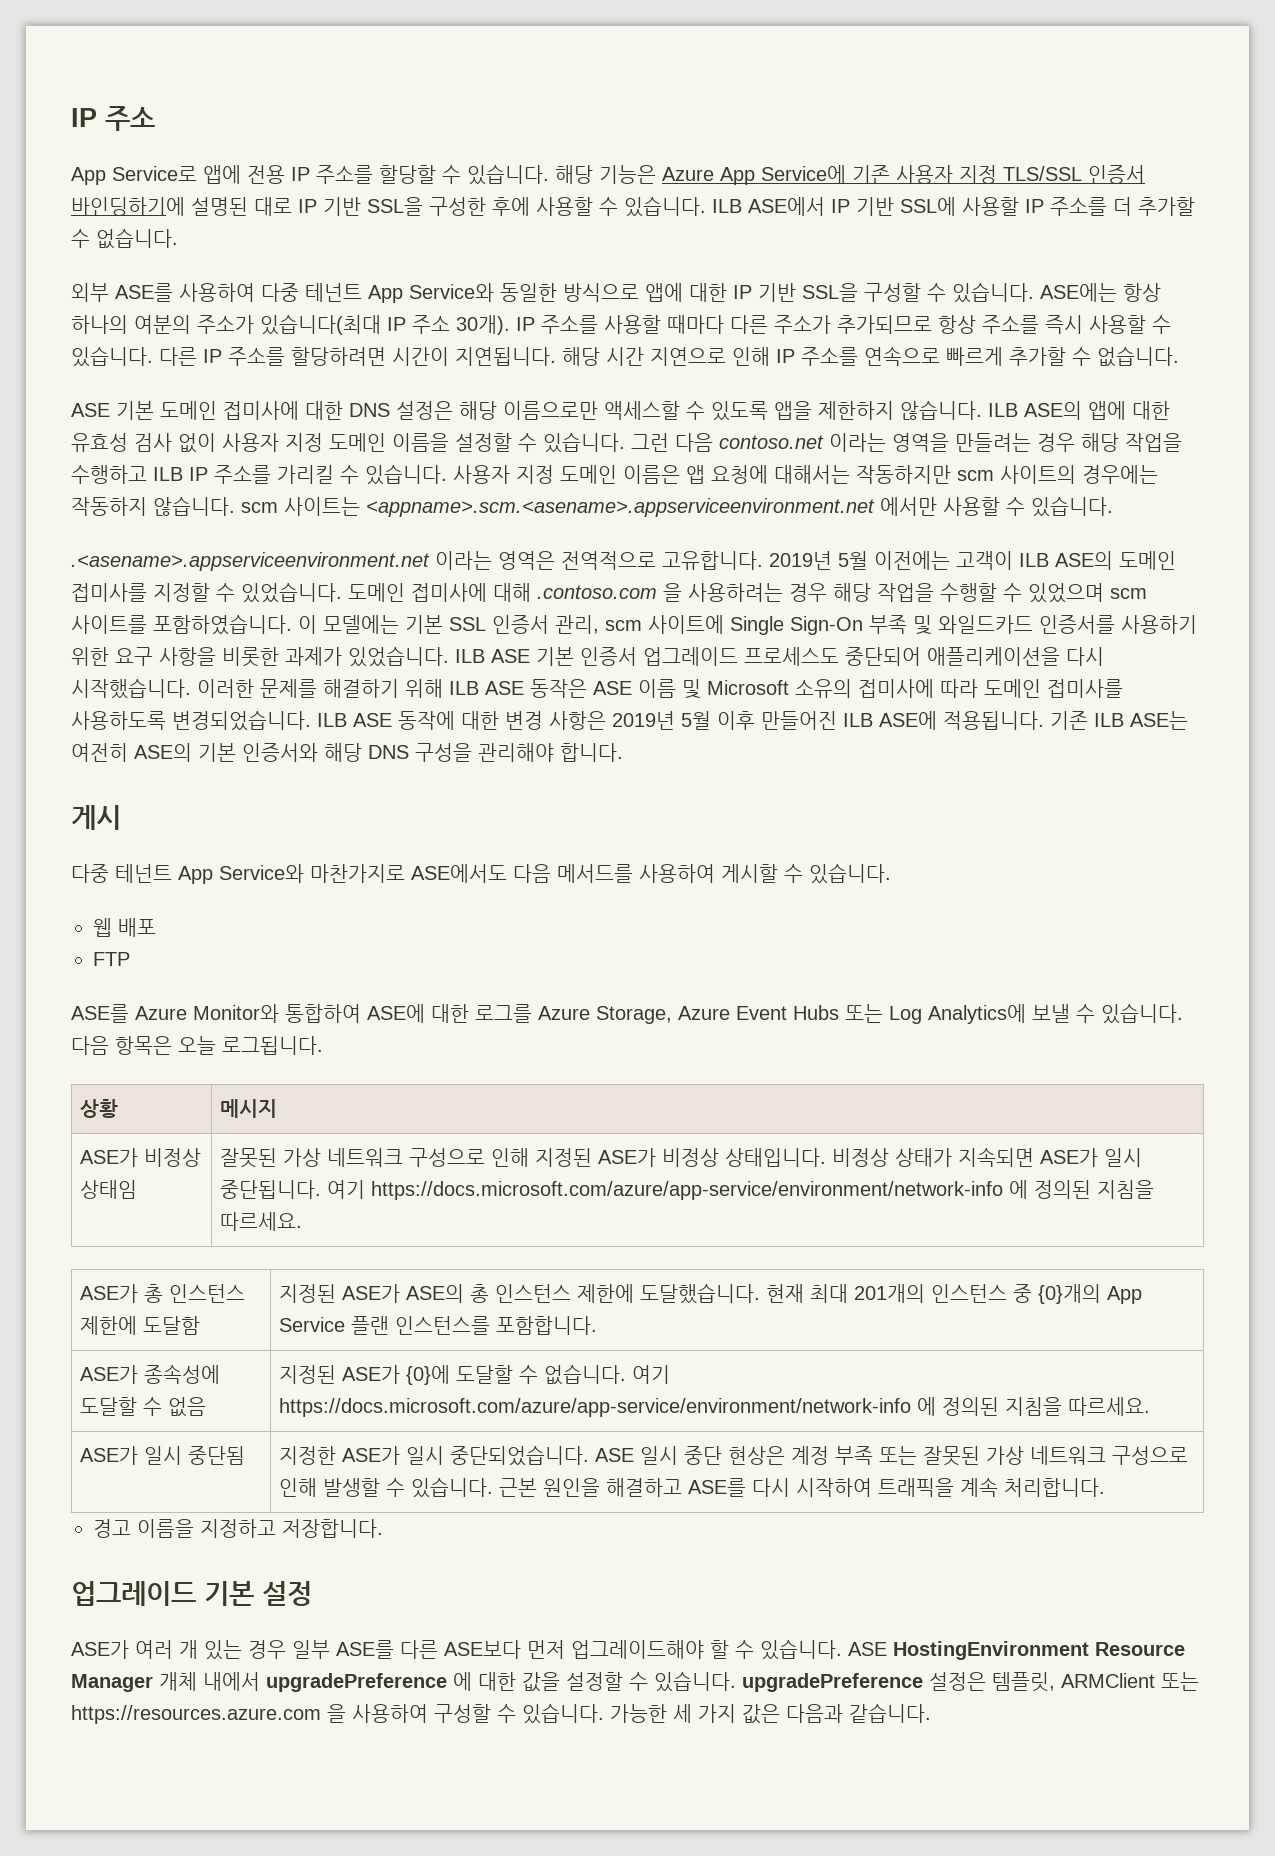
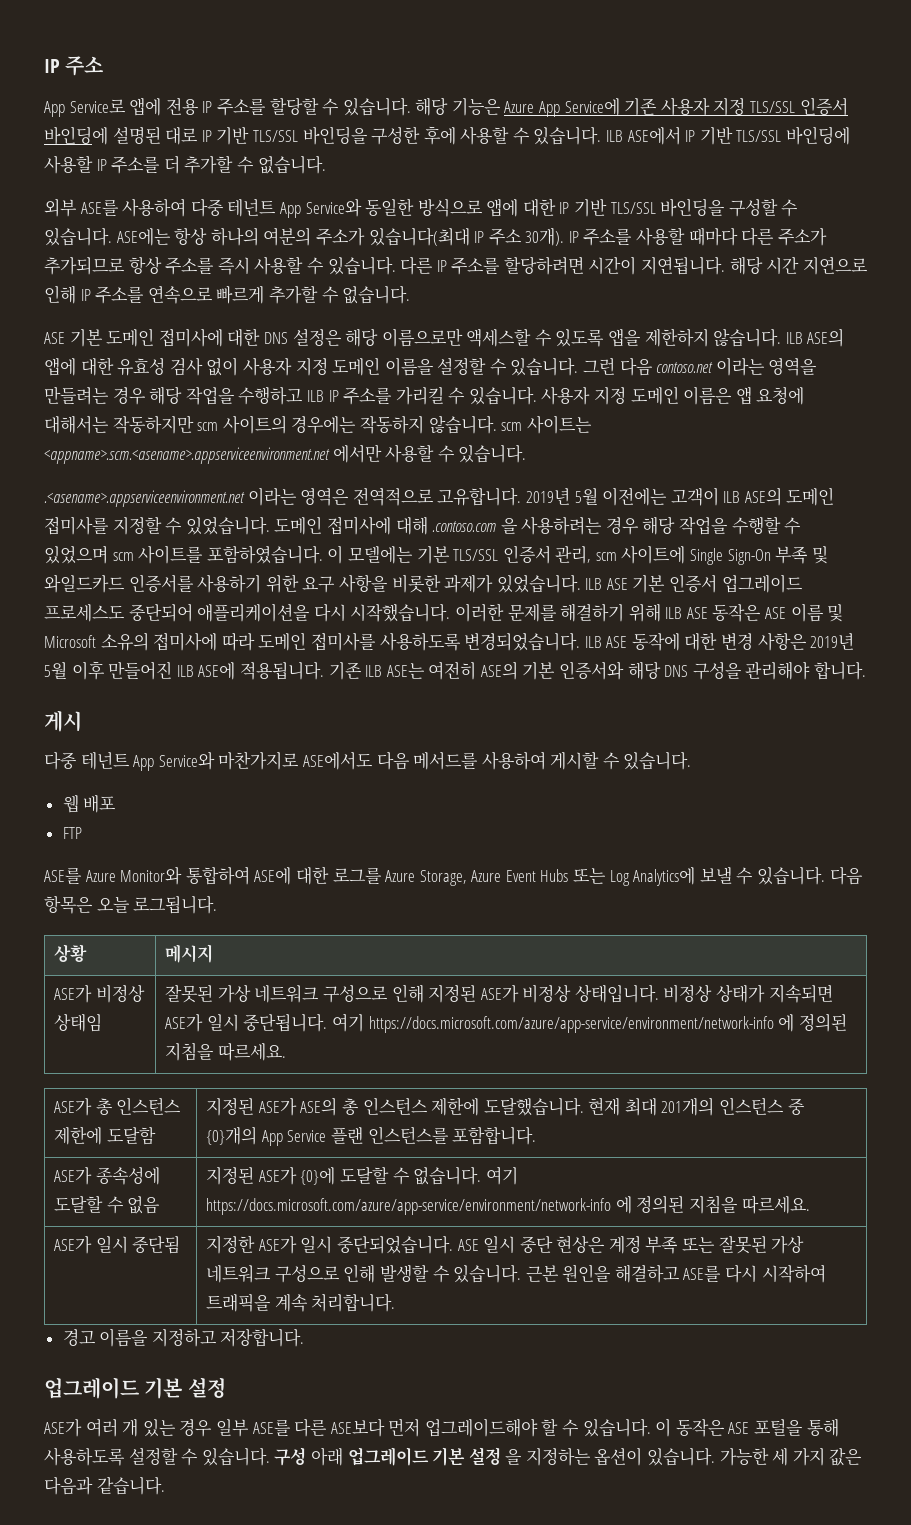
[71,197,185,216] 바인딩하기에 -> [44,126,108,145] 바인딩에
[367,197,423,216] SSL을 -> [252,126,368,145] TLS/SSL 바인딩을
[900,197,956,216] SSL에 -> [736,126,851,145] TLS/SSL 바인딩에
[802,283,858,302] SSL을 -> [610,198,726,217] TLS/SSL 바인딩을
[449,617,486,631] SSL -> [453,549,499,561] TLS/SSL
[848,1641,1185,1660] [71,1671,1199,1692] [71,1704,516,1724] ASE HostingEnvironment Resource Manager 개체 내에서 upgradePreference 에 대한 값을 설정할 수 있습니다. upgradePreference 설정은 템플릿, ARMClient 또는 https://resources.azure.com 을 사용하여 구성할 수 -> [655,1418,839,1437] [44,1447,643,1466] 이 동작은 ASE 포털을 통해 사용하도록 설정할 수 있습니다. 구성 아래 업그레이드 기본 설정 을 지정하는 옵션이

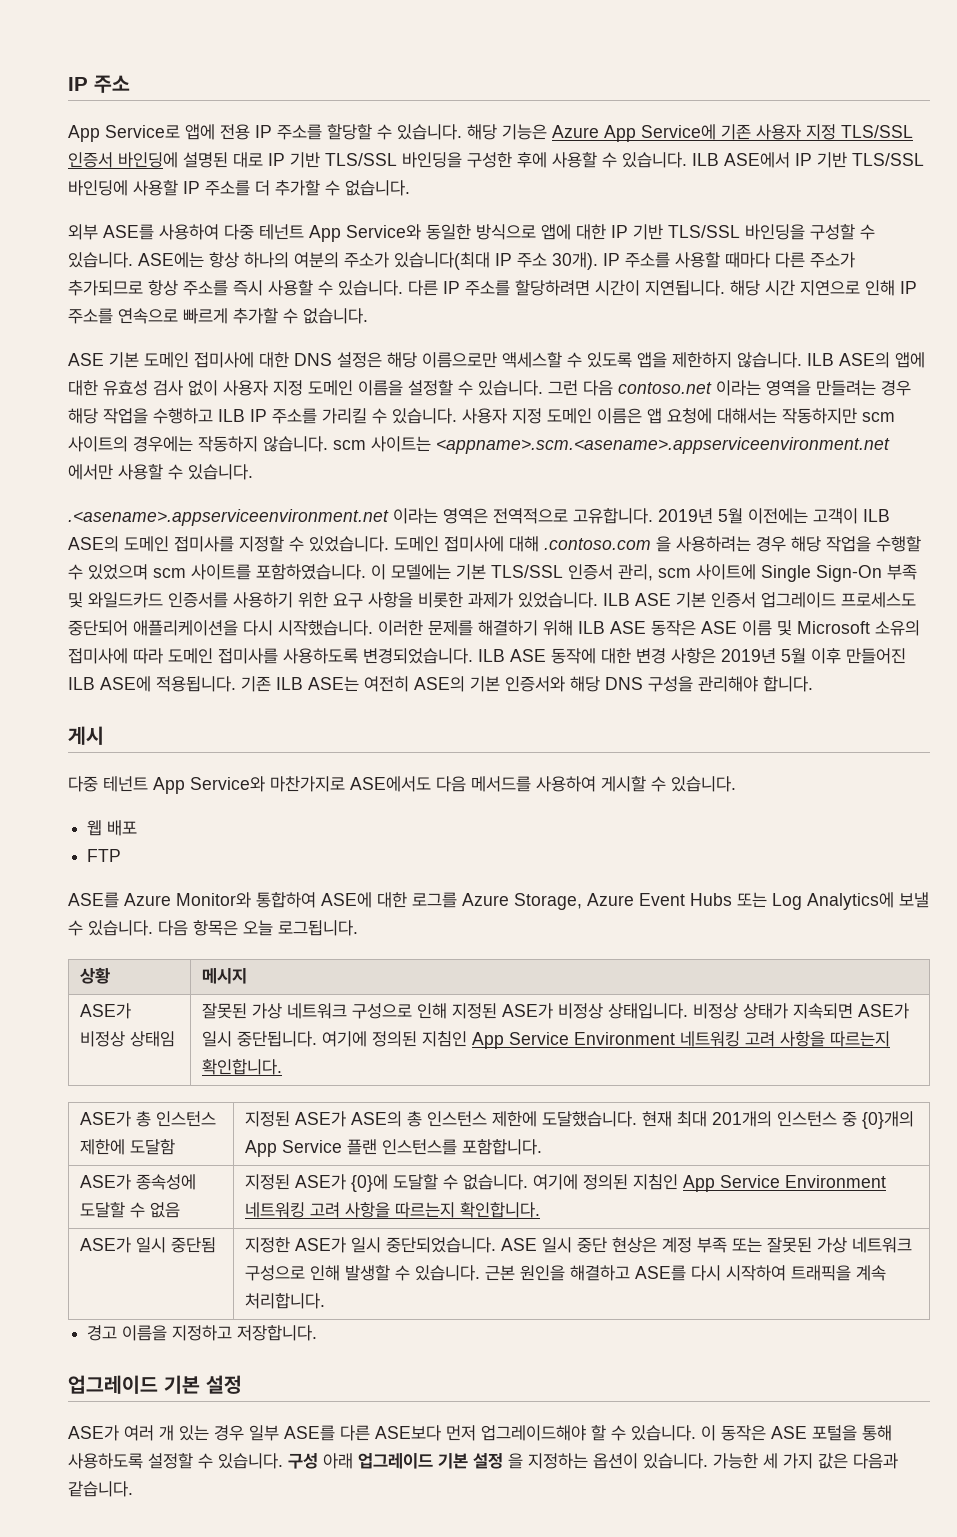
[331,1013,847,1033] [165,1042,286,1061] 여기 https://docs.microsoft.com/azure/app-service/environment/network-info 에 정의된 지침을 따르세요. -> [321,1031,890,1049] [201,1059,282,1075] 여기에 정의된 지침인 App Service Environment 네트워킹 고려 사항을 따르는지 확인합니다.
[485,1166,518,1185] [206,1195,810,1215] 여기 https://docs.microsoft.com/azure/app-service/environment/network-info 에 정의된 지침을 따르세요. -> [532,1174,886,1192] [244,1202,540,1218] 여기에 정의된 지침인 App Service Environment 네트워킹 고려 사항을 따르는지 확인합니다.

